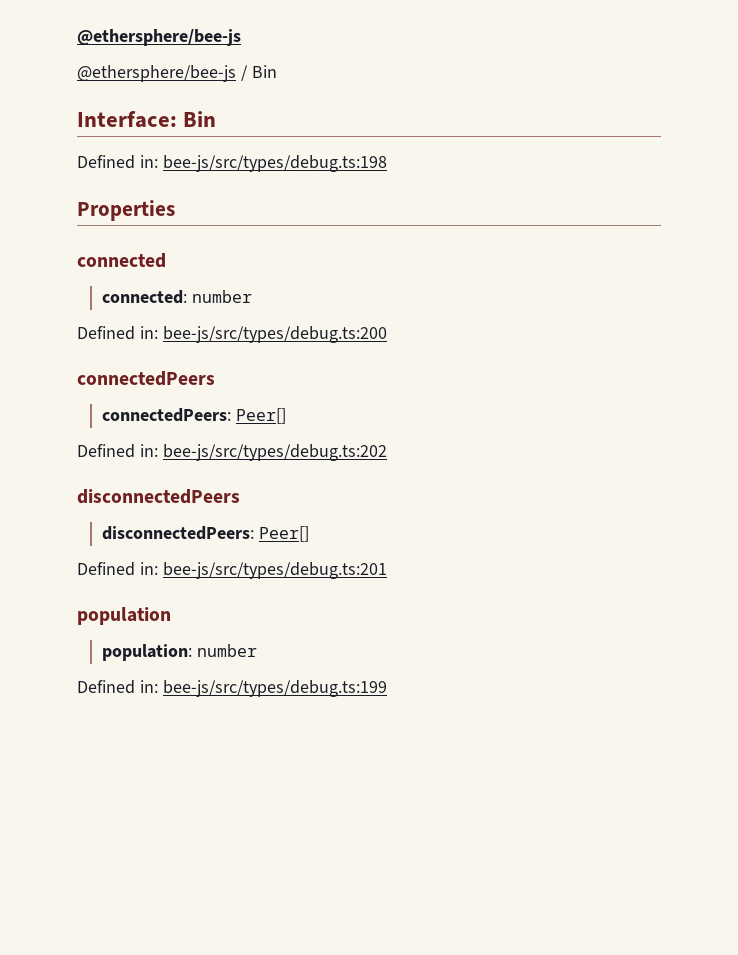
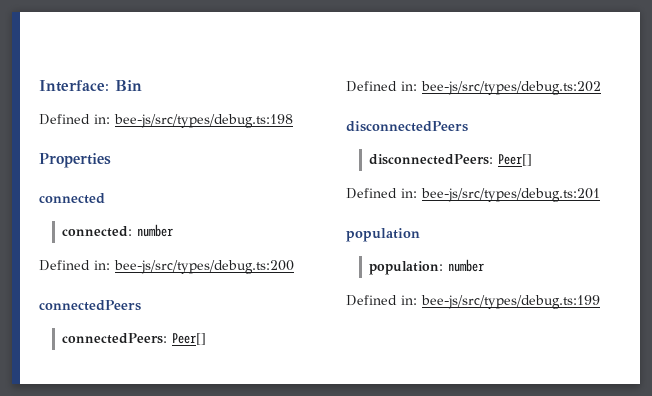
[77,29,241,46] [77,65,277,82] @ethersphere/bee-js // @ethersphere/bee-js / Bin // -> (39, 86) none

